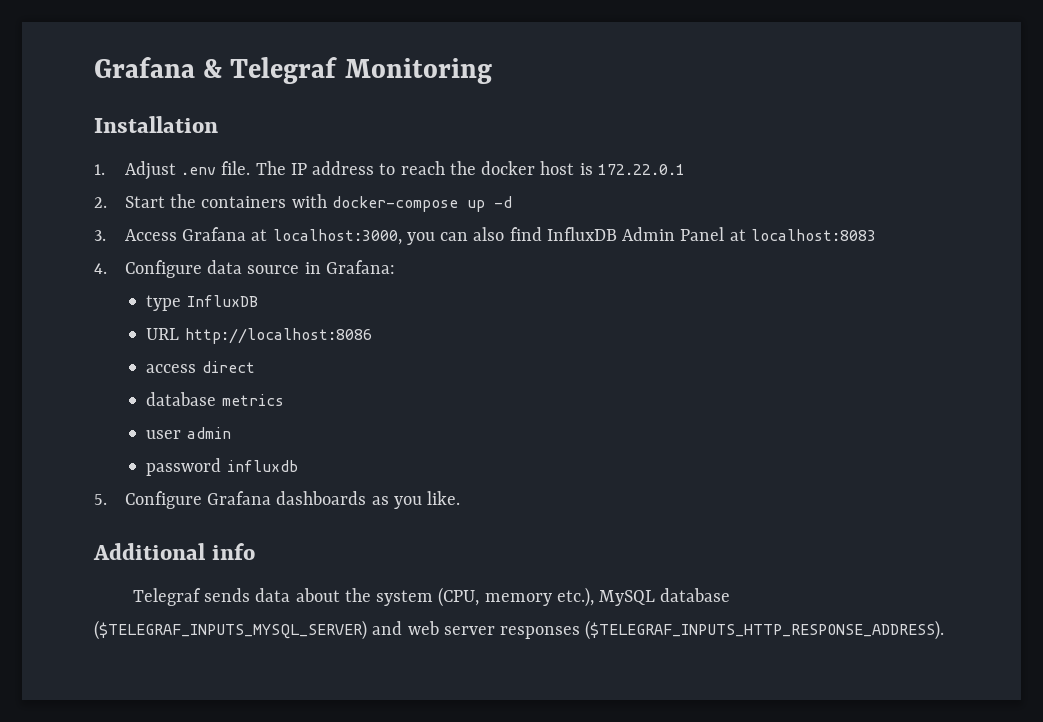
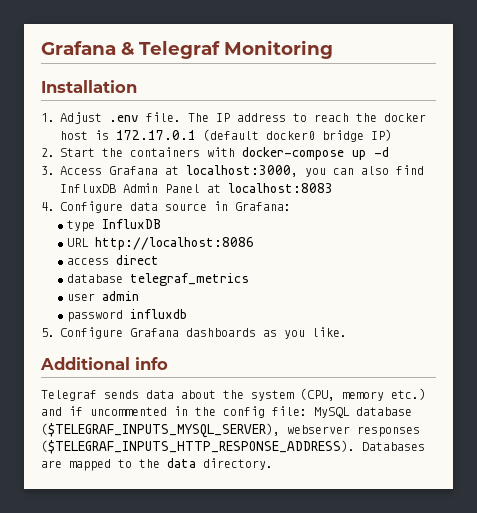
[597,164,685,175] 172.22.0.1 -> [116,129,392,142] 172.17.0.1 (default docker0 bridge IP)
[221,394,284,406] metrics -> [130,273,250,286] telegraf_metrics
[556,587,731,607] [94,620,945,640] etc.), MySQL database ($TELEGRAF_INPUTS_MYSQL_SERVER) and web server responses ($TELEGRAF_INPUTS_HTTP_RESPONSE_ADDRESS). -> [391,388,426,400] [41,406,412,418] [41,423,420,438] [41,440,425,454] [41,458,273,471] etc.) and if uncommented in the config file: MySQL database ($TELEGRAF_INPUTS_MYSQL_SERVER), webserver responses ($TELEGRAF_INPUTS_HTTP_RESPONSE_ADDRESS). Databases are mapped to the data directory.

